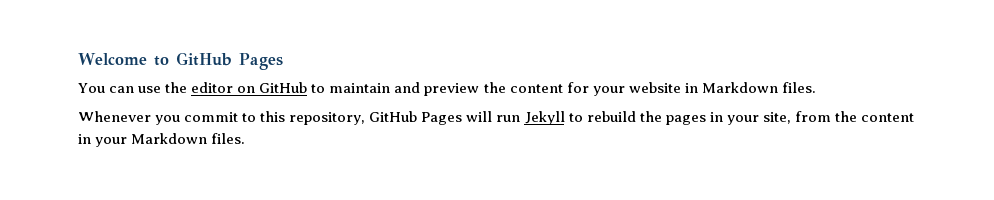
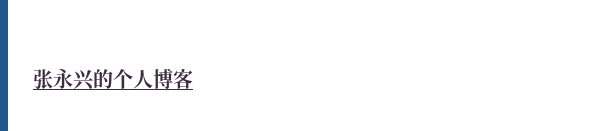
[78,52,283,70] [78,82,816,96] [78,111,914,125] [78,133,246,147] Welcome to GitHub Pages // You can use the editor on GitHub to maintain and preview the content for your website in Markdown files. // Whenever you commit to this repository, GitHub Pages will run Jekyll to rebuild the pages in your site, from the content in your Markdown files. -> [33,68,193,91] 张永兴的个人博客

